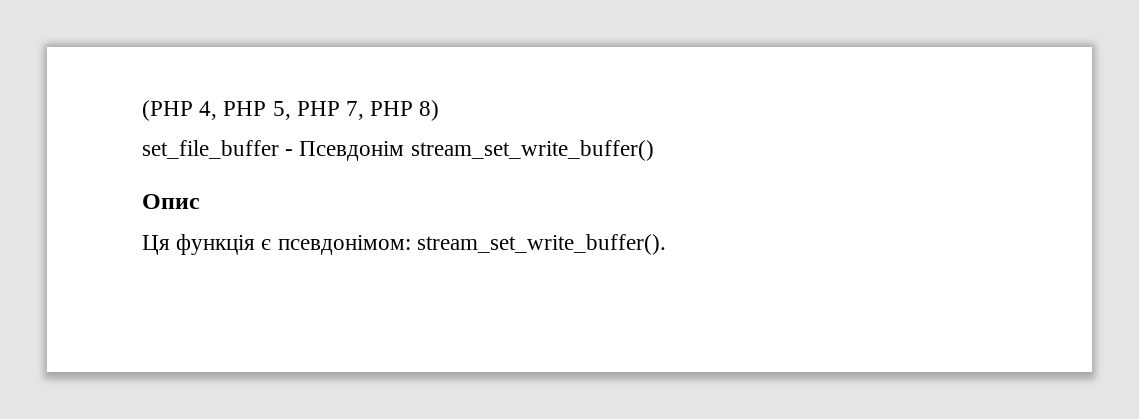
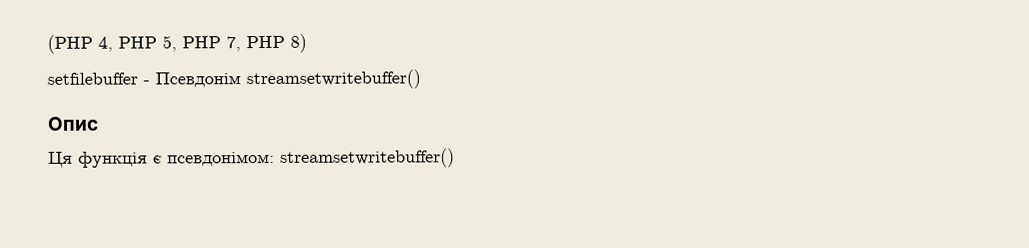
[142,140,279,159] set_file_buffer -> [47,72,138,85] setfilebuffer
[410,140,654,161] stream_set_write_buffer() -> [246,69,421,90] streamsetwritebuffer()
[416,234,666,255] stream_set_write_buffer(). -> [280,148,455,168] streamsetwritebuffer()

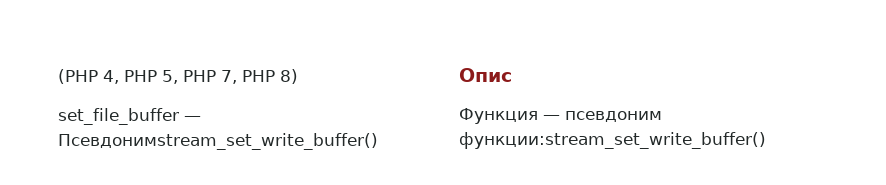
[47,69,421,90] [47,116,99,131] [48,148,455,168] setfilebuffer - Псевдонім streamsetwritebuffer() // Опис // Ця функція є псевдонімом: streamsetwritebuffer() -> [58,108,201,125] [58,133,378,150] [459,68,512,82] [459,108,662,124] [459,132,766,149] set_file_buffer — Псевдонимstream_set_write_buffer() // Опис // Функция — псевдоним функции:stream_set_write_buffer()

